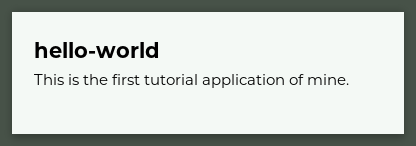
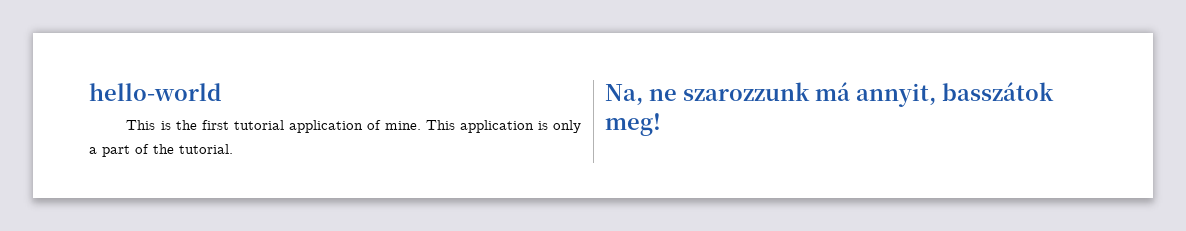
(350, 79) none -> [425,120,581,133] [89,144,233,157] [605,82,1054,107] [605,113,661,136] This application is only a part of the tutorial. // Na, ne szarozzunk má annyit, basszátok meg!

